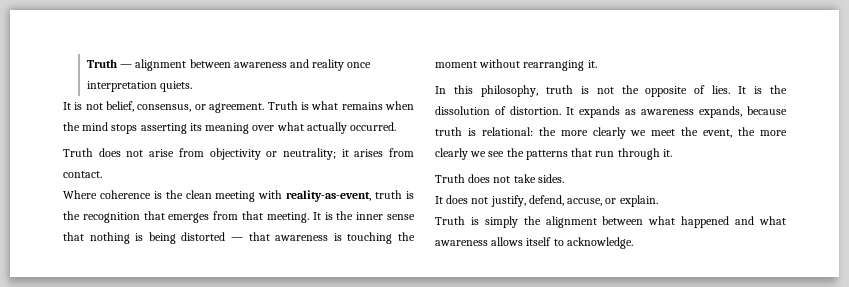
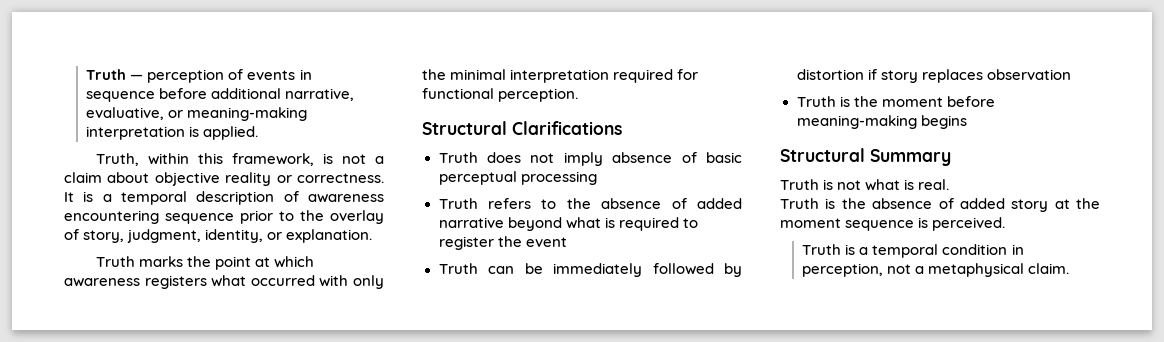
[135,59,372,71] [86,81,193,92] [63,101,415,113] [63,122,397,134] [63,148,414,160] [63,171,102,178] [63,190,414,202] [63,211,415,223] [63,232,415,244] [435,59,597,71] [435,85,787,97] [435,106,787,118] [435,127,787,139] [435,148,672,160] [435,174,564,183] [435,195,658,207] [435,216,786,228] [435,237,633,249] alignment between awareness and reality once interpretation quiets. // It is not belief, consensus, or agreement. Truth is what remains when the mind stops asserting its meaning over what actually occurred. // Truth does not arise from objectivity or neutrality; it arises from contact. // Where coherence is the clean meeting with reality-as-event, truth is the recognition that emerges from that meeting. It is the inner sense that nothing is being distorted — that awareness is touching the moment without rearranging it. // In this philosophy, truth is not the opposite of lies. It is the dissolution of distortion. It expands as awareness expands, because truth is relational: the more clearly we meet the event, the more clearly we see the patterns that run through it. // Truth does not take sides. // It does not justify, defend, accuse, or explain. // Truth is simply the alignment between what happened and what awareness allows itself to acknowledge. -> [147,69,312,83] [86,88,355,102] [86,107,308,121] [86,126,259,140] [95,153,385,166] [64,172,384,186] [64,191,384,205] [64,210,384,224] [64,229,373,243] [95,256,314,270] [64,275,384,289] [422,69,699,83] [422,88,579,102] [422,121,622,135] [438,152,742,166] [438,171,597,185] [438,198,742,209] [438,217,698,231] [438,236,567,250] [438,263,742,277] [796,69,1071,83] [796,96,995,107] [796,115,967,129] [780,148,951,166] [780,179,950,191] [780,198,1100,212] [780,217,1006,231] [802,244,1024,258] [802,263,1070,277] perception of events in sequence before additional narrative, evaluative, or meaning-making interpretation is applied. // Truth, within this framework, is not a claim about objective reality or correctness. It is a temporal description of awareness encountering sequence prior to the overlay of story, judgment, identity, or explanation. // Truth marks the point at which awareness registers what occurred with only the minimal interpretation required for functional perception. // Structural Clarifications // Truth does not imply absence of basic perceptual processing // Truth refers to the absence of added narrative beyond what is required to register the event // Truth can be immediately followed by distortion if story replaces observation // Truth is the moment before meaning-making begins // Structural Summary // Truth is not what is real. // Truth is the absence of added story at the moment sequence is perceived. // Truth is a temporal condition in perception, not a metaphysical claim.

